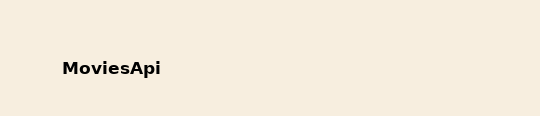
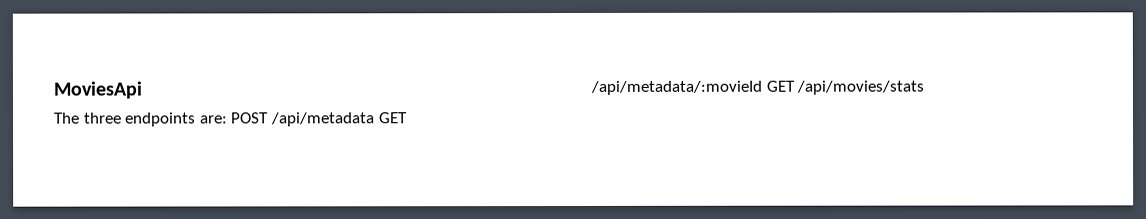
(161, 69) none -> [54,112,408,127] [590,80,925,95] // The three endpoints are: POST /api/metadata GET /api/metadata/:movieId GET /api/movies/stats

